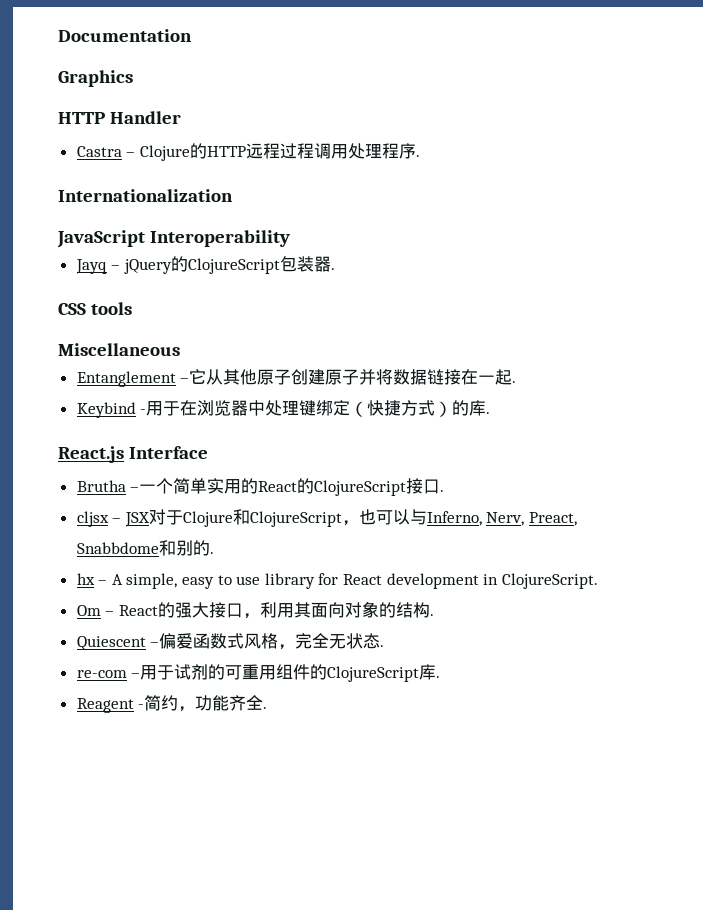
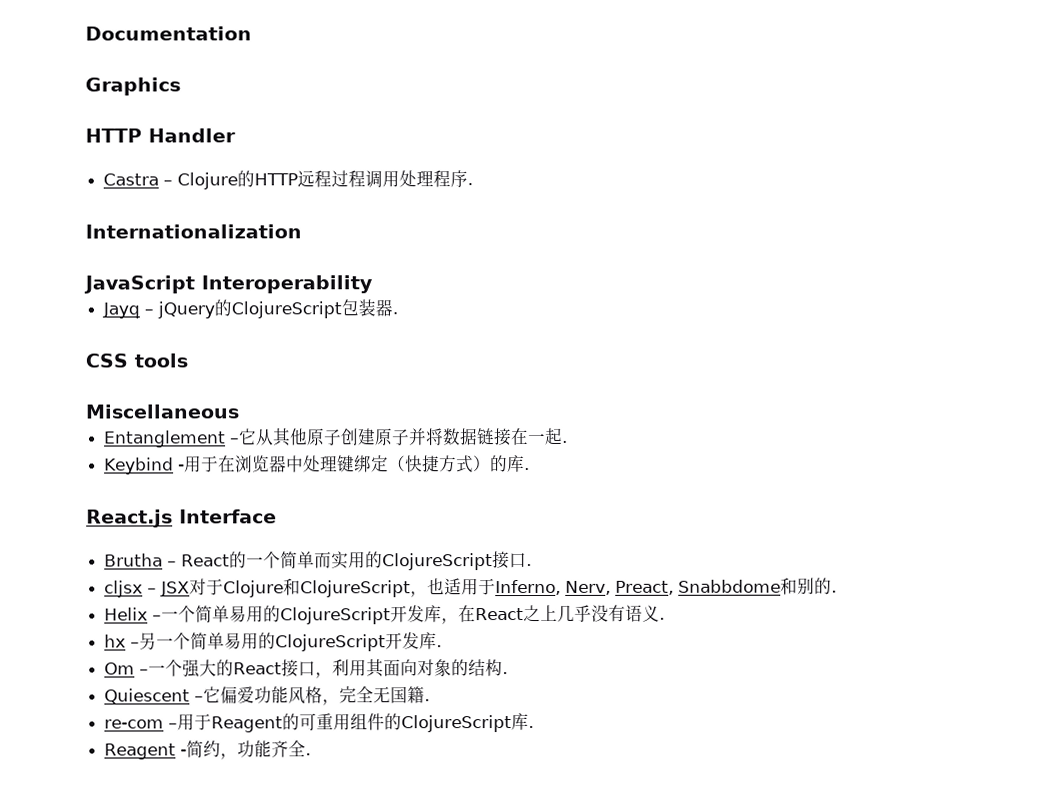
[139,478,298,494] 一个简单实用的React -> [181,551,367,570] React的一个简单而实用
[375,509,427,525] 可以与 -> [444,578,497,596] 适用于
[76,573,598,589] hx – A simple, easy to use library for React development in ClojureScript. -> [104,604,666,625] [104,632,443,652] Helix –一个简单易用的ClojureScript开发库，在React之上几乎没有语义. // hx –另一个简单易用的ClojureScript开发库.
[118,602,209,618] React的强大 -> [148,659,283,678] 一个强大的React
[159,633,245,649] 偏爱函数式 -> [203,686,290,704] 它偏爱功能
[346,633,381,649] 状态 -> [390,686,426,704] 国籍
[174,664,209,680] 试剂 -> [211,716,284,733] Reagent

